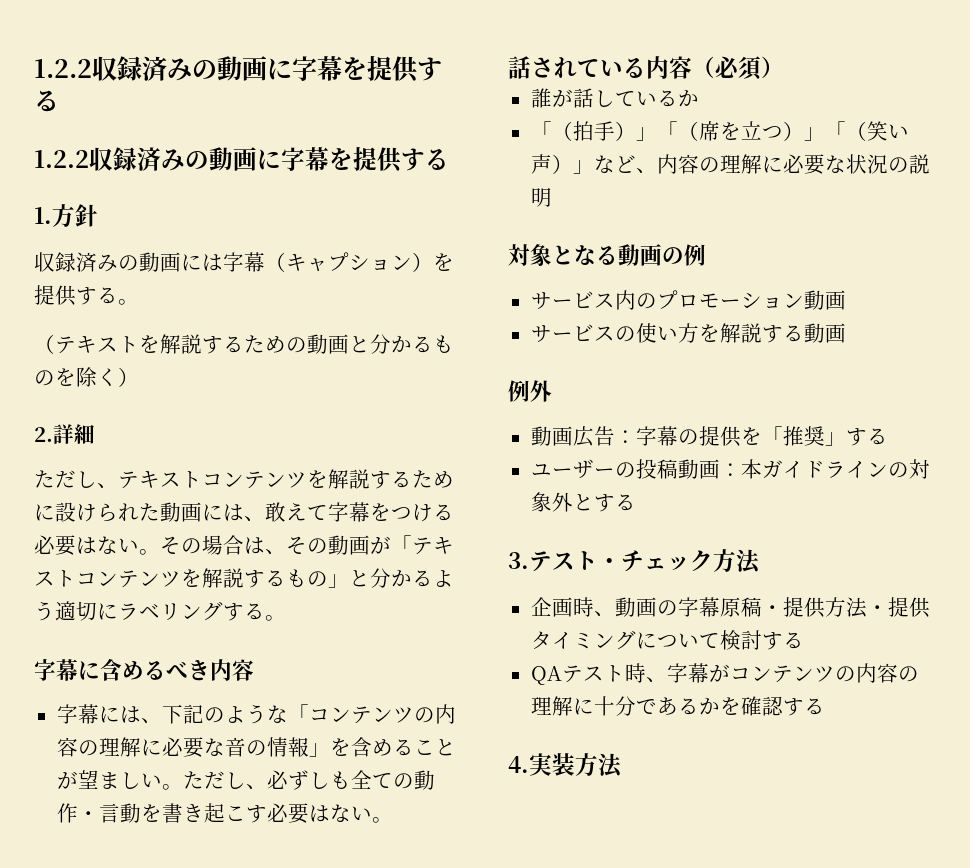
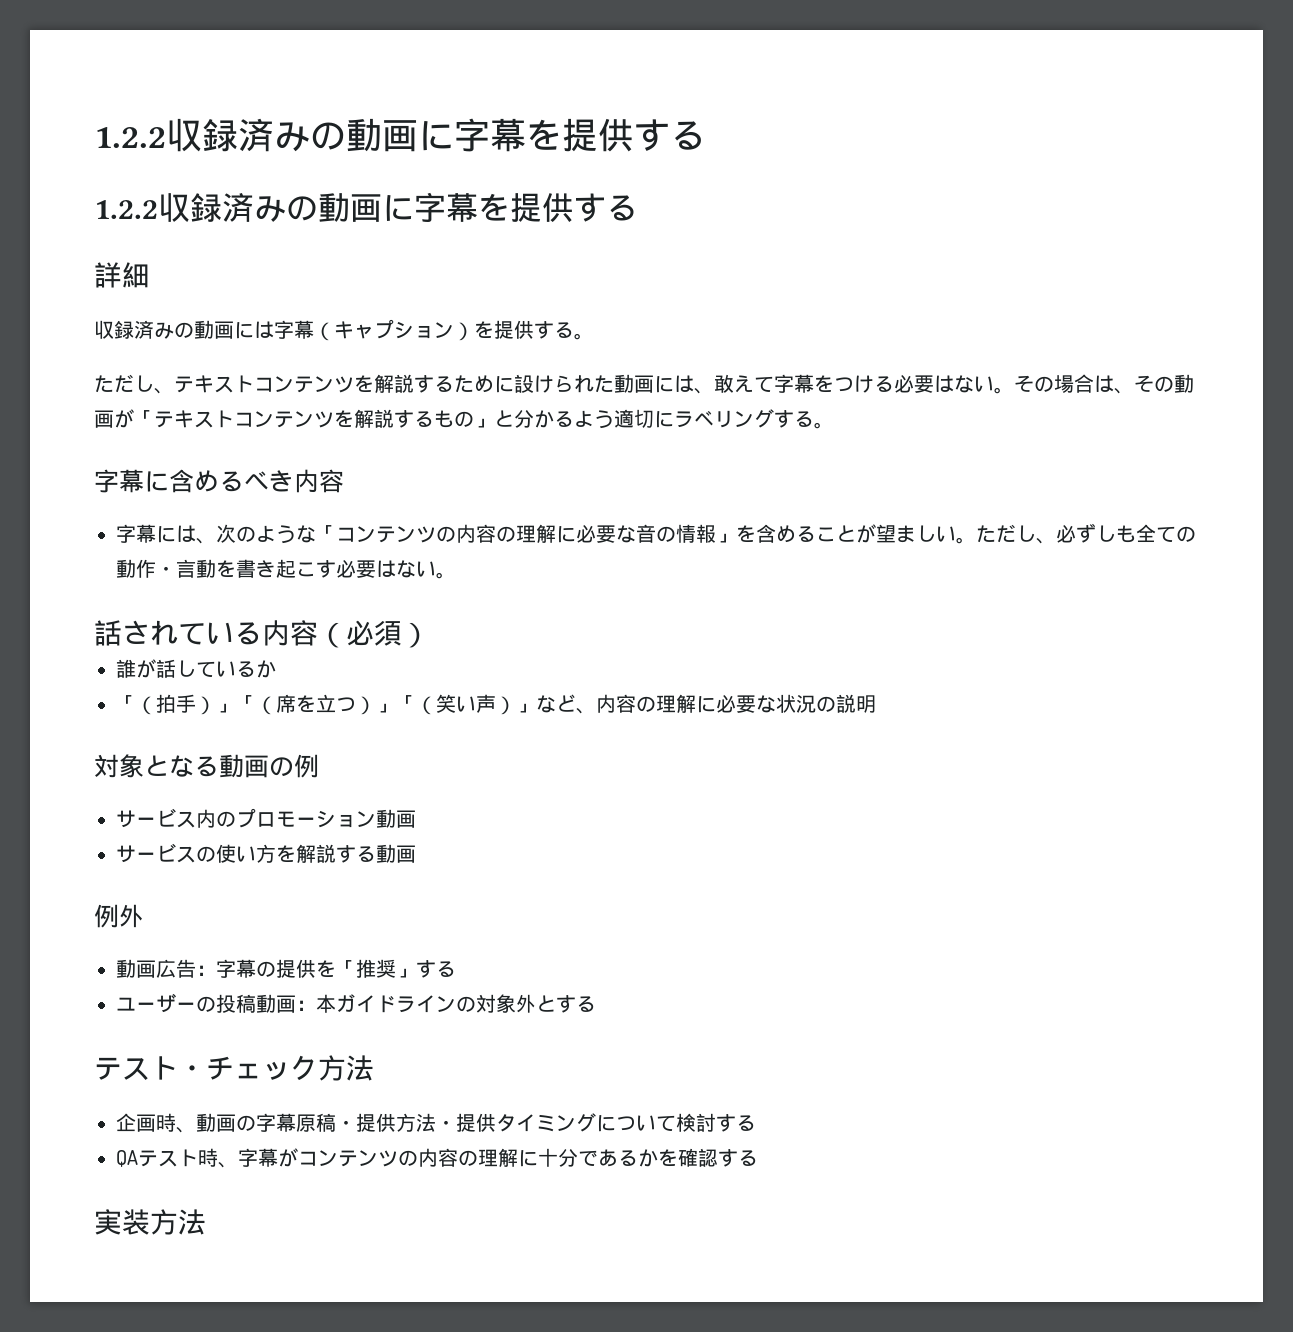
[34,204,98,227] 1.方針 -> [94,262,150,288] 詳細
[34,334,454,354] [34,367,139,387] [34,424,95,444] // （テキストを解説するための動画と分かるものを除く） // 2.詳細 -> (594, 336) none
[161,704,204,724] 下記 -> [216,524,236,543] 次
[508,552,529,569] 3. -> (596, 1004) none
[508,756,529,773] 4. -> (758, 1158) none

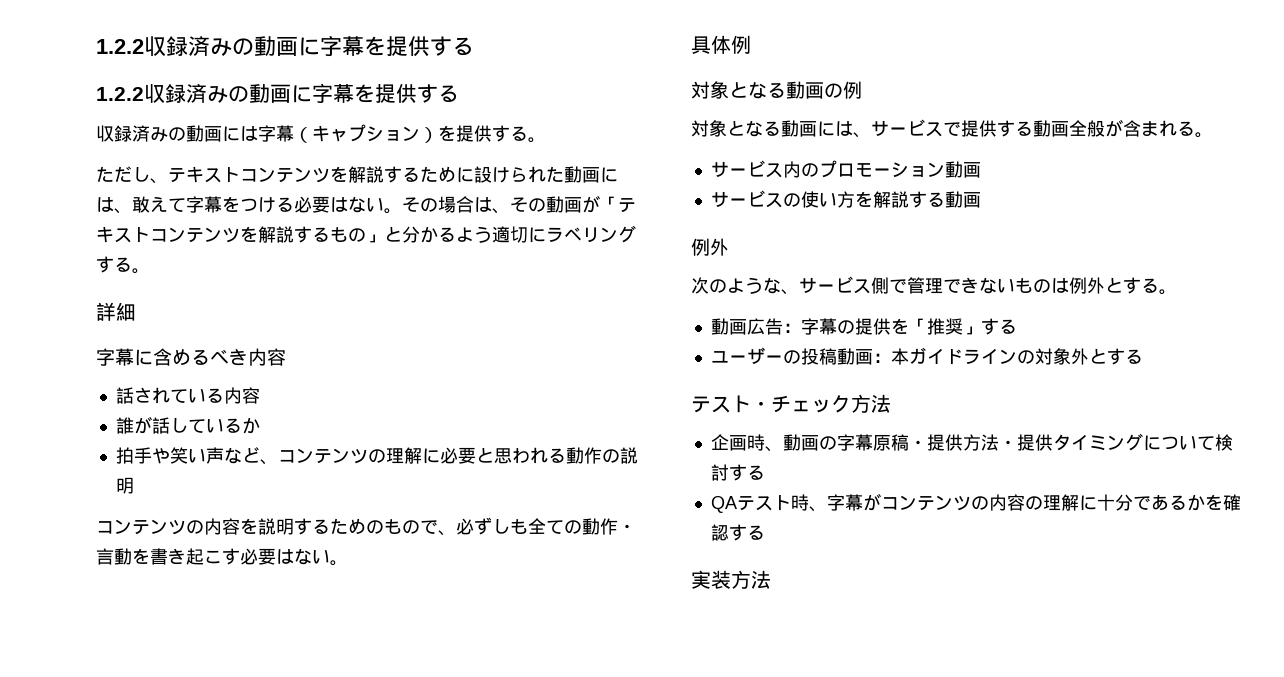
[94,262,150,288] // 詳細 -> (459, 93) none
(834, 425) none -> [96,302,136,321] // 詳細
[116,524,1036,544] 字幕には、次のような「コンテンツの内容の理解に必要な音の情報」を含めることが望ましい。ただし -> [115,387,260,404] [115,416,260,434] [115,447,638,465] [115,477,134,494] [96,518,438,535] 話されている内容 // 誰が話しているか // 拍手や笑い声など、コンテンツの理解に必要と思われる動作の説明 // コンテンツの内容を説明するためのもので
[94,620,430,648] [116,659,276,678] [116,694,876,715] 話されている内容（必須） // 誰が話しているか // 「（拍手）」「（席を立つ）」「（笑い声）」など、内容の理解に必要な状況の説明 -> [691,35,751,54] 具体例
(319, 766) none -> [691,119,1213,138] // 対象となる動画には、サービスで提供する動画全般が含まれる。
(144, 916) none -> [691,276,1177,295] // 次のような、サービス側で管理できないものは例外とする。

